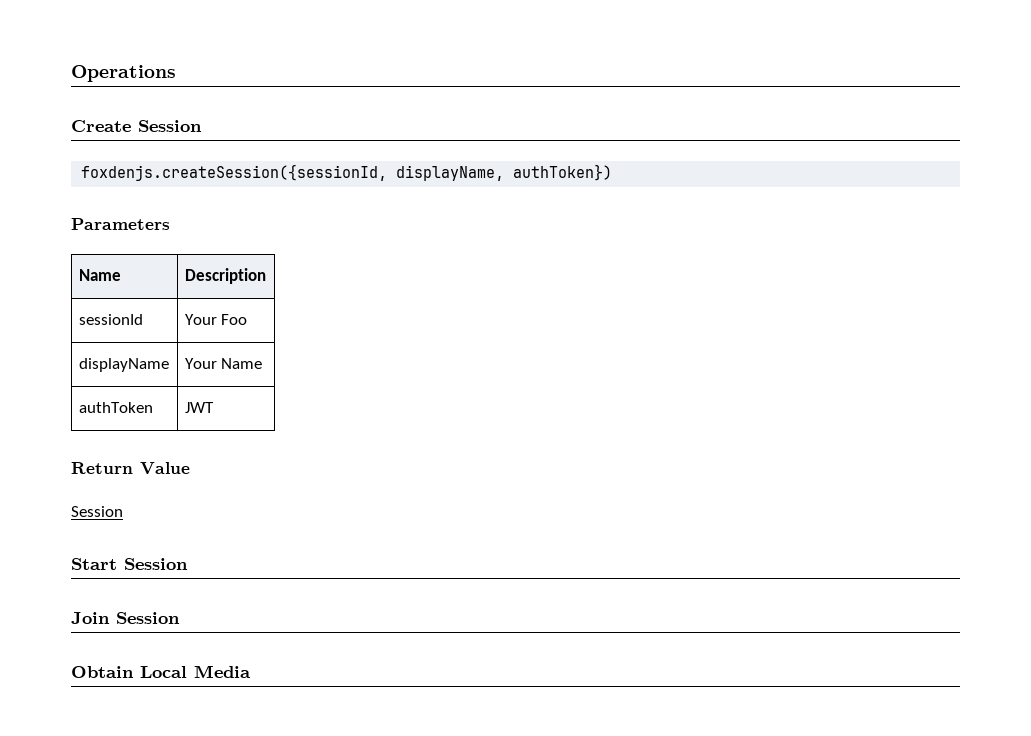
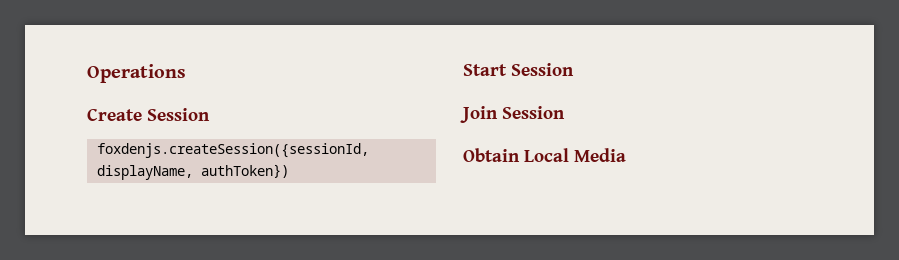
[71,218,170,230] [78,269,121,281] [184,268,266,284] [78,314,143,325] [184,314,248,325] [78,358,169,372] [184,358,263,369] [78,402,153,413] [184,402,214,413] [71,462,190,474] [71,506,123,517] // Parameters // Name | Description // sessionId | Your Foo // displayName | Your Name // authToken | JWT // Return Value // Session -> (289, 171) none

